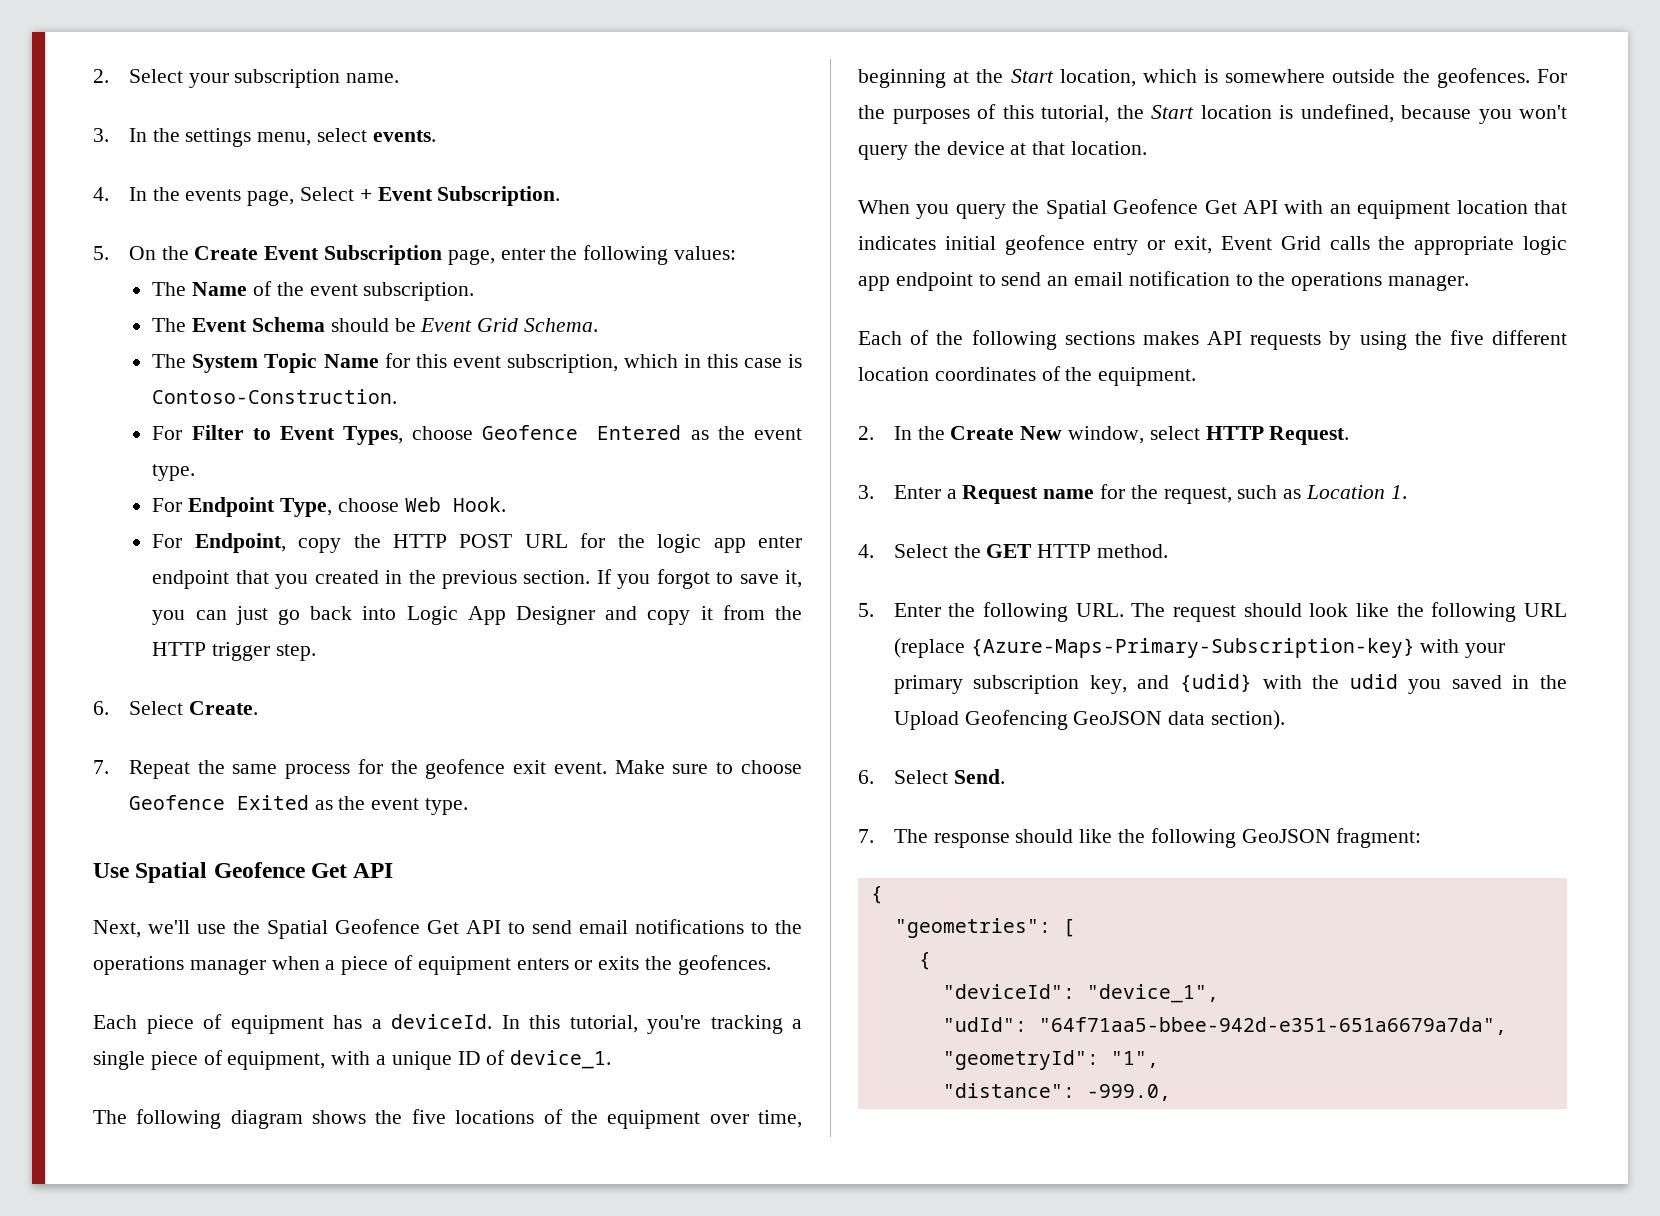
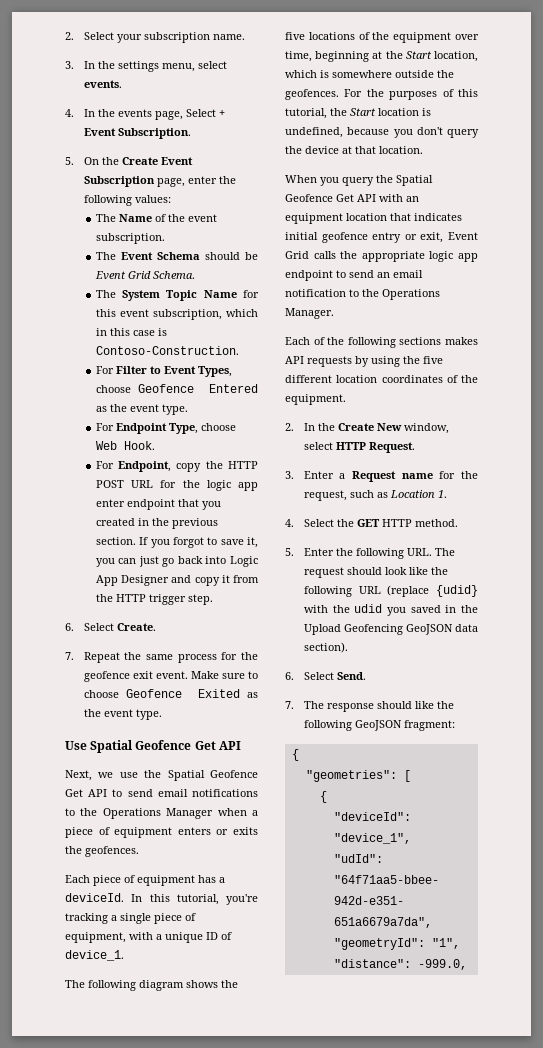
[148,920,190,934] we'll -> [98,772,114,778] we
[93,956,266,975] operations manager -> [102,808,214,819] Operations Manager
[1519,105,1567,119] won't -> [416,127,443,135] don't
[1291,272,1470,291] operations manager. -> [382,289,440,300] [285,308,334,319] Operations Manager.
[970,638,1506,658] [893,675,1170,694] {Azure-Maps-Primary-Subscription-key} with your primary subscription key, and -> (430, 591) none

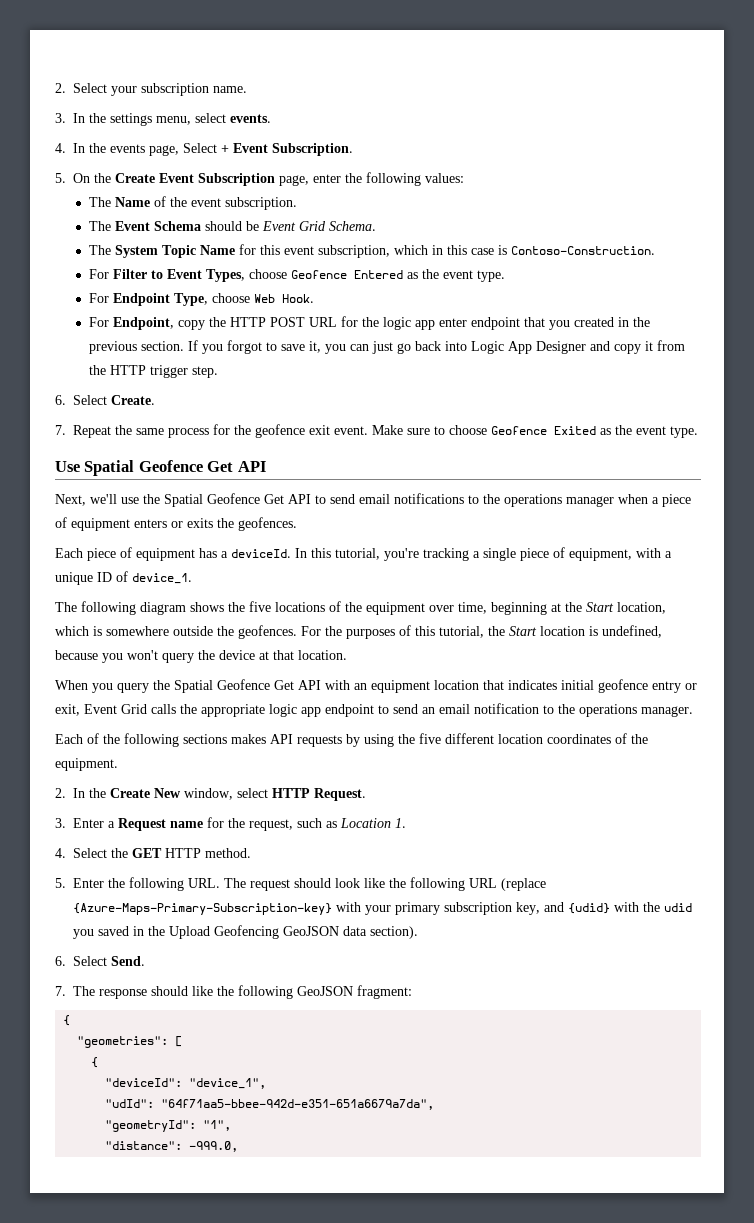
[98,772,114,778] we -> [90,494,117,504] we'll
[102,808,214,819] Operations Manager -> [504,494,614,507] operations manager
[416,127,443,135] don't -> [127,650,158,660] won't
[382,289,440,300] [285,308,334,319] Operations Manager. -> [579,704,693,717] operations manager.
(430, 591) none -> [73,902,565,915] {Azure-Maps-Primary-Subscription-key} with your primary subscription key, and

